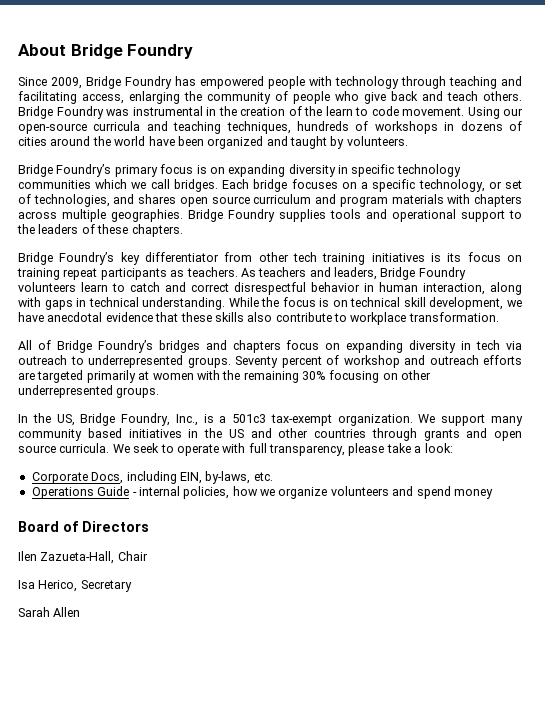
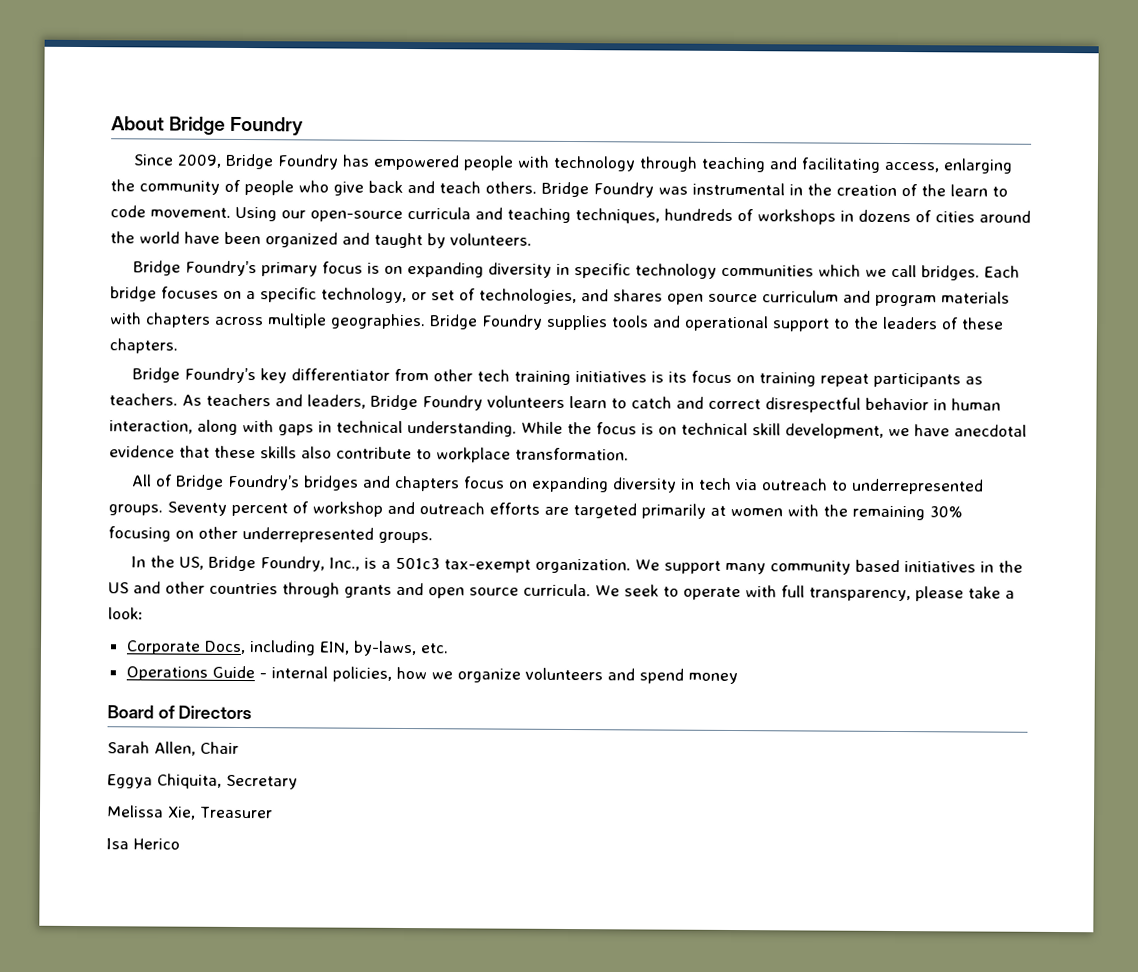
[18,551,115,564] Ilen Zazueta-Hall, -> [107,741,196,756] Sarah Allen,
[18,580,78,592] Isa Herico, -> [107,773,222,789] Eggya Chiquita,
[18,607,81,617] Sarah Allen -> [106,805,273,820] [106,838,180,850] Melissa Xie, Treasurer // Isa Herico

